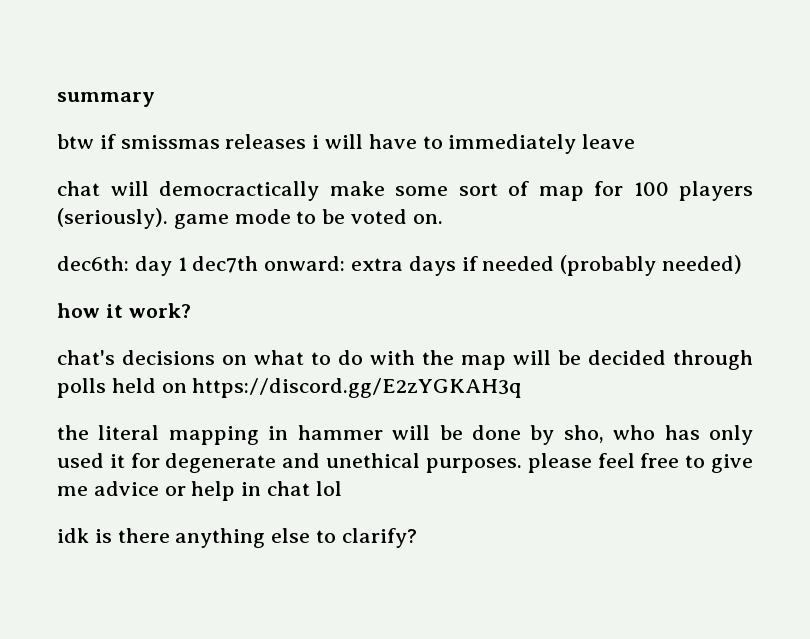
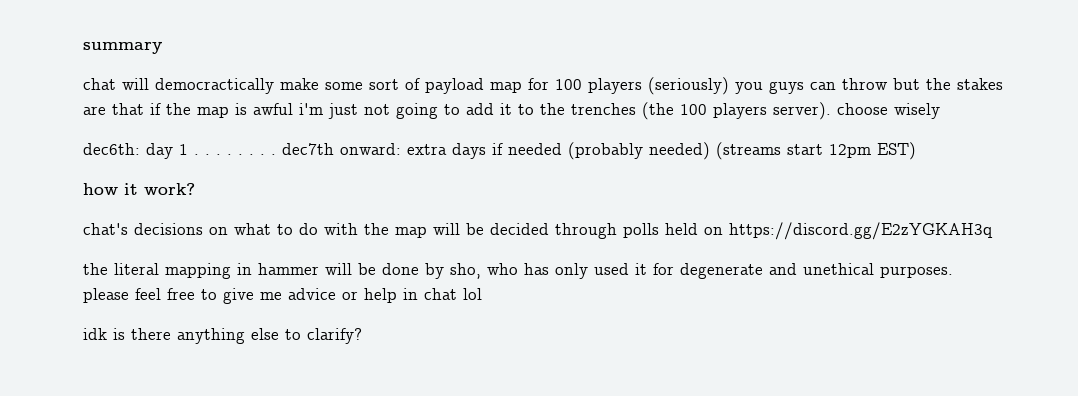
[57,134,636,154] // btw if smissmas releases i will have to immediately leave -> (162, 47) none
(529, 188) none -> [425,78,484,94] payload
[57,208,443,229] [57,256,187,276] (seriously). game mode to be voted on. // dec6th: day 1 -> [648,77,1003,95] [83,102,940,120] [83,143,276,159] (seriously) you guys can throw but the stakes are that if the map is awful i'm just not going to add it to the trenches (the 100 players server). choose wisely // dec6th: day 1 . . . . . . . .
(743, 264) none -> [716,142,916,160] (streams start 12pm EST)

